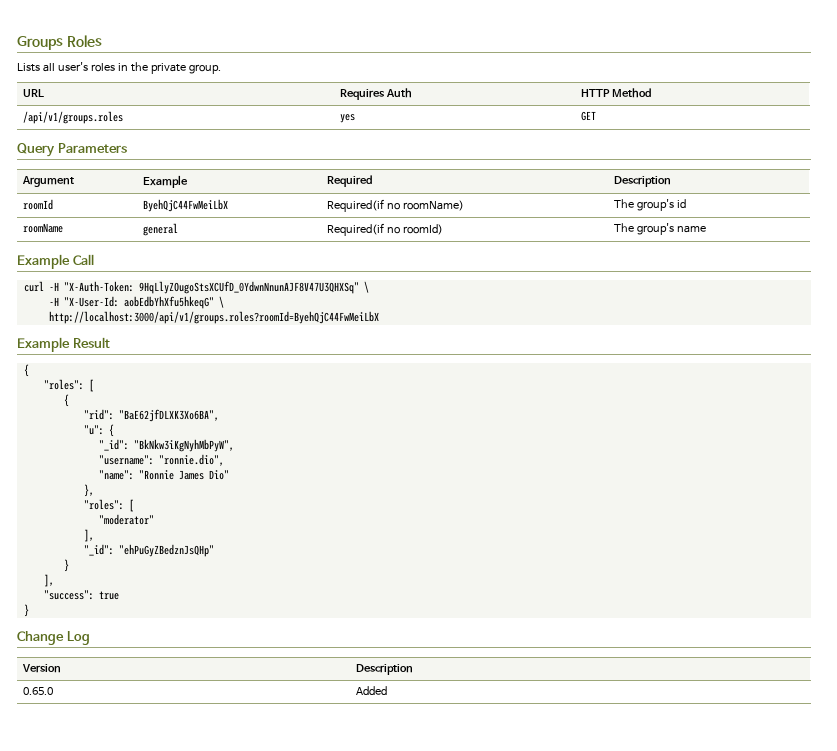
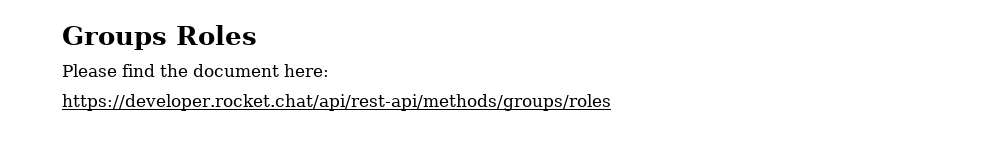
[17,62,221,74] [22,89,44,97] [339,88,412,100] [580,88,651,98] [22,111,123,124] [339,114,355,123] [580,111,596,121] [17,143,127,157] [21,176,74,187] [142,175,188,188] [326,175,372,187] [613,176,671,187] [22,199,53,210] [142,199,228,212] [326,199,464,212] [613,199,686,211] [22,223,63,233] [142,223,178,236] [326,223,443,236] [613,223,706,235] [17,254,94,269] [23,281,369,294] [48,296,224,309] [48,311,379,324] [17,337,110,352] [23,364,29,377] [43,379,94,392] [63,394,69,407] [83,409,219,422] [83,424,114,437] [98,439,234,452] [98,454,224,466] [98,470,229,480] [83,484,94,497] [83,499,134,512] [98,514,154,525] [83,529,94,542] [83,544,214,557] [63,559,69,572] [43,574,54,587] [43,590,119,600] [23,604,29,617] [17,631,90,645] [21,664,61,673] [355,664,413,675] [22,687,53,695] [355,686,387,695] Lists all user's roles in the private group. // URL | Requires Auth | HTTP Method // /api/v1/groups.roles | yes | GET // Query Parameters // Argument | Example | Required | Description // roomId | ByehQjC44FwMeiLbX | Required(if no roomName) | The group's id // roomName | general | Required(if no roomId) | The group's name // Example Call // curl -H "X-Auth-Token: 9HqLlyZOugoStsXCUfD_0YdwnNnunAJF8V47U3QHXSq" \ // -H "X-User-Id: aobEdbYhXfu5hkeqG" \ // http://localhost:3000/api/v1/groups.roles?roomId=ByehQjC44FwMeiLbX // Example Result // { // "roles": [ // { // "rid": "BaE62jfDLXK3Xo6BA", // "u": { // "_id": "BkNkw3iKgNyhMbPyW", // "username": "ronnie.dio", // "name": "Ronnie James Dio" // }, // "roles": [ // "moderator" // ], // "_id": "ehPuGyZBedznJsQHp" // } // ], // "success": true // } // Change Log // Version | Description // 0.65.0 | Added -> [62,64,329,77] [62,94,611,111] Please find the document here: // https://developer.rocket.chat/api/rest-api/methods/groups/roles

